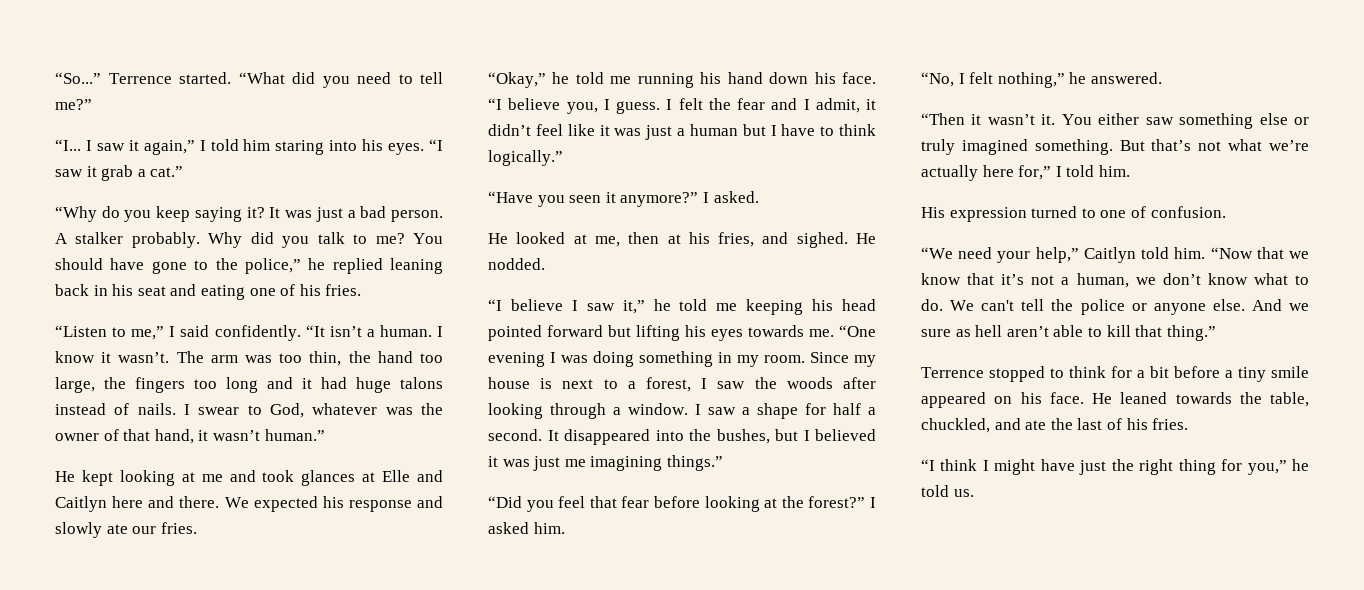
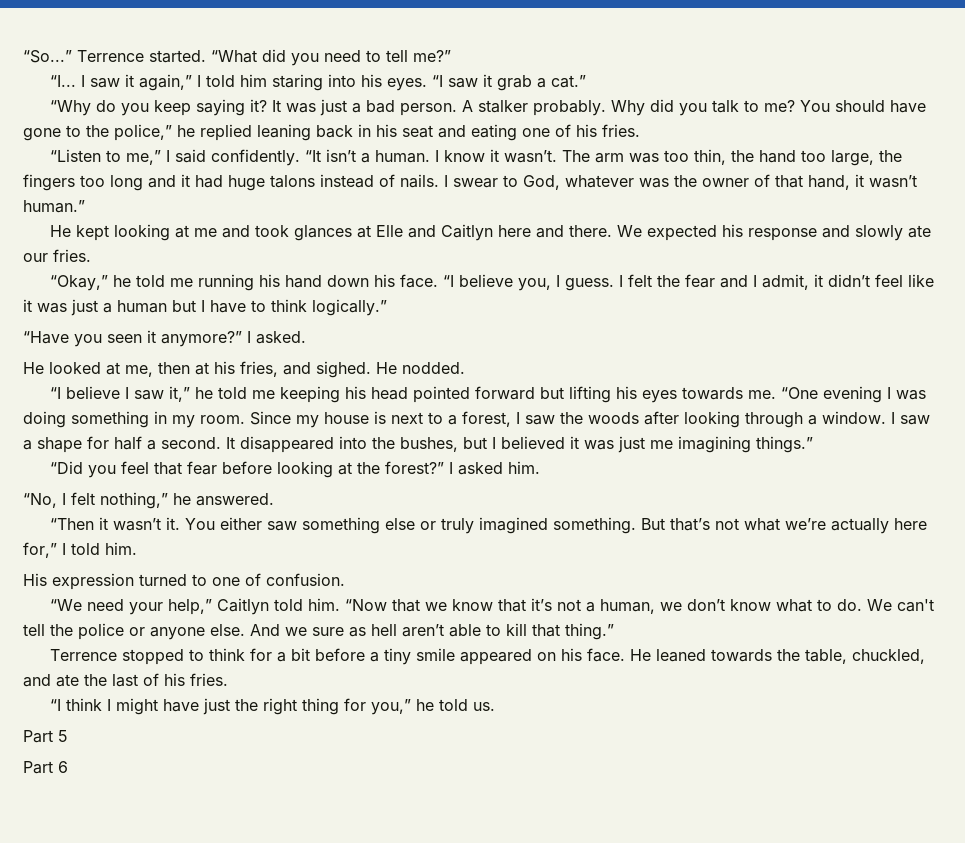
(974, 493) none -> [23,730,68,743] [23,761,68,774] // Part 5 // Part 6

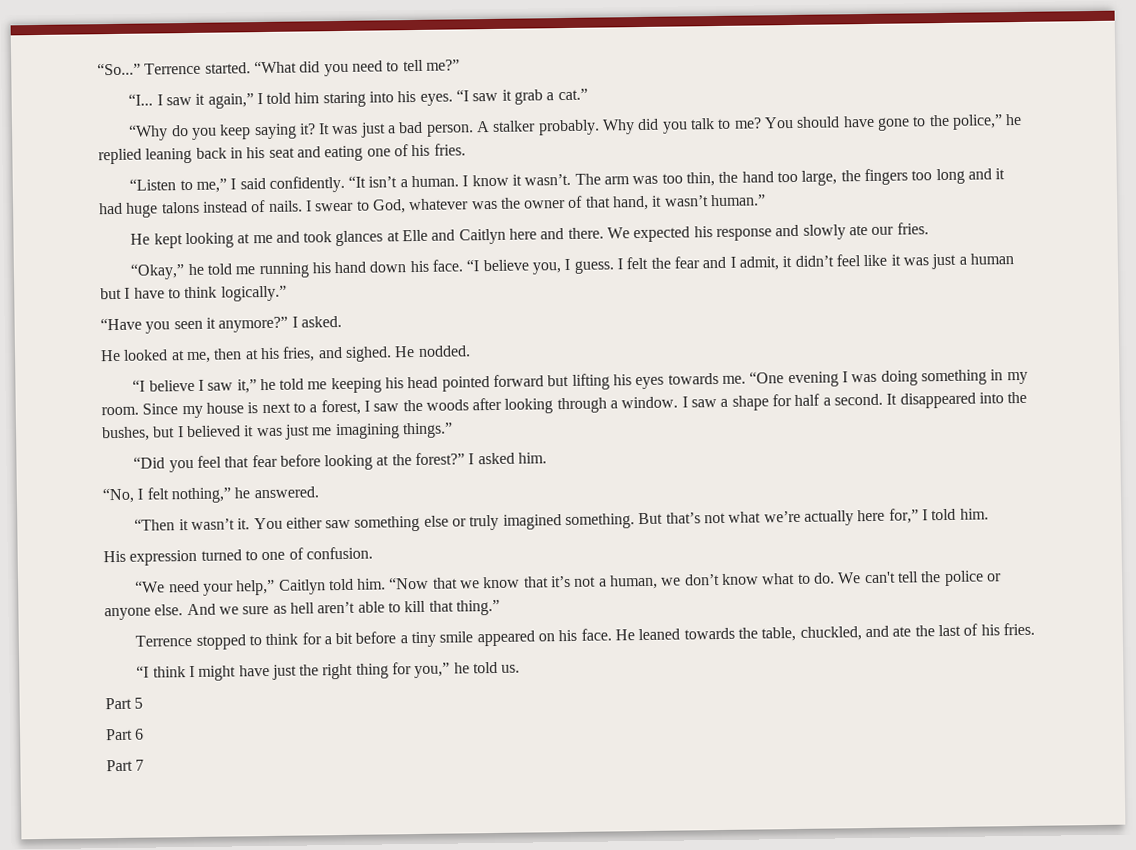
(68, 767) none -> [106,759,145,772] // Part 7

